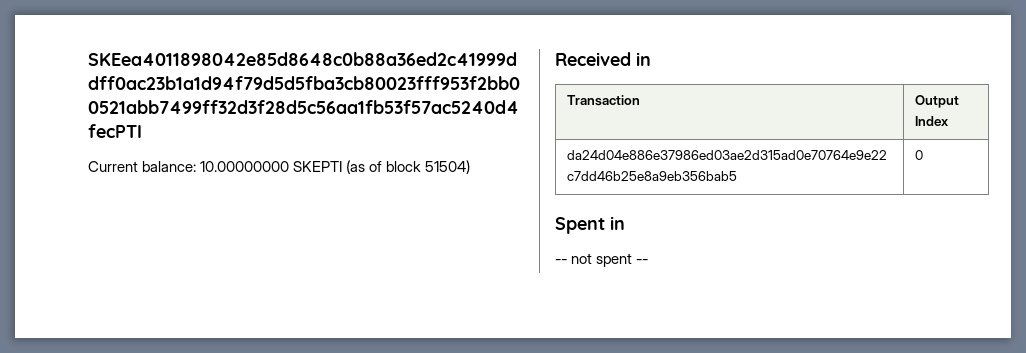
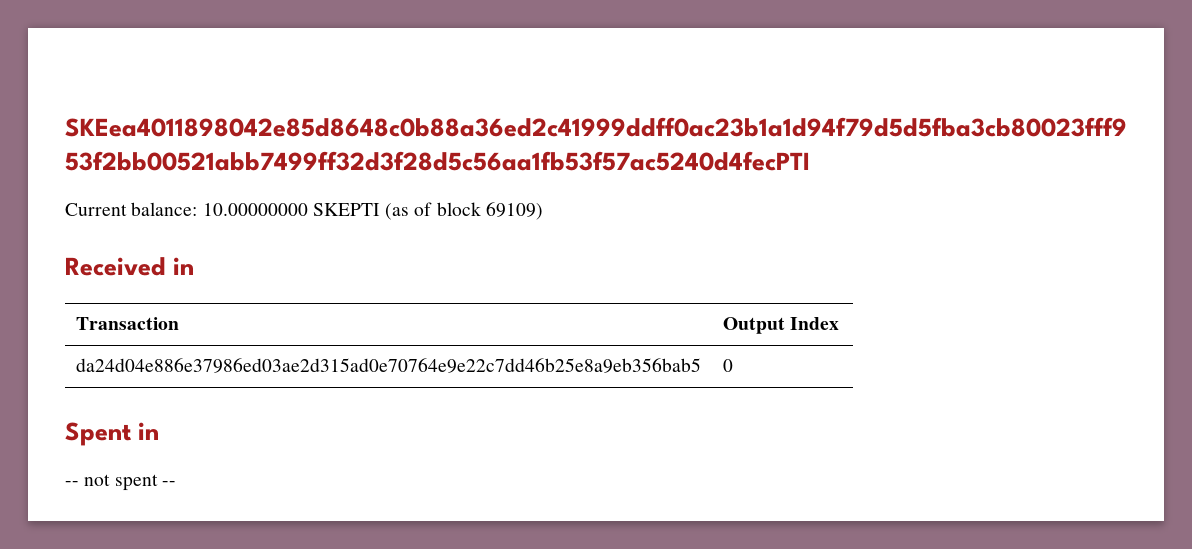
[425,160,471,174] 51504) -> [485,202,543,220] 69109)

